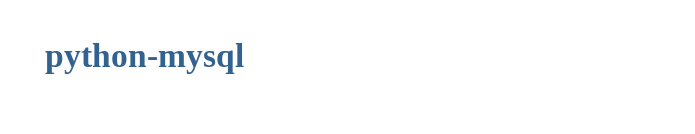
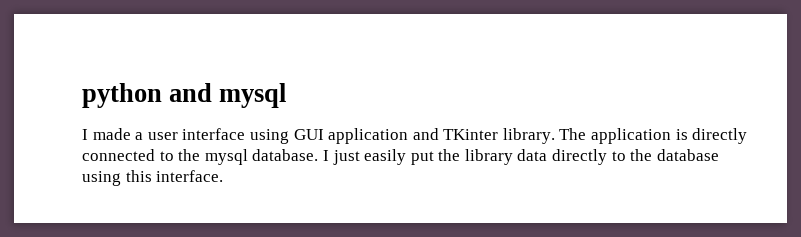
[45,43,244,74] python-mysql -> [82,83,287,108] [82,128,748,144] [82,149,719,165] [82,170,224,186] python and mysql // I made a user interface using GUI application and TKinter library. The application is directly connected to the mysql database. I just easily put the library data directly to the database using this interface.

